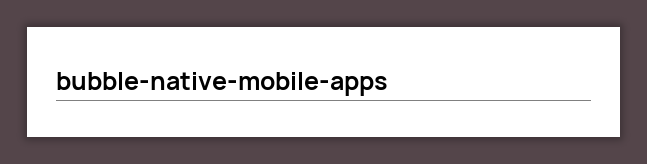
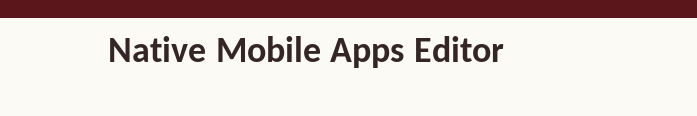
[56,72,388,96] bubble-native-mobile-apps -> [108,36,505,68] Native Mobile Apps Editor

